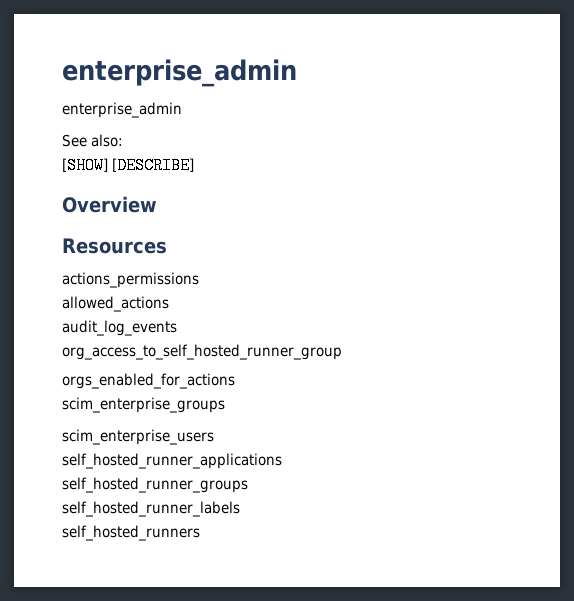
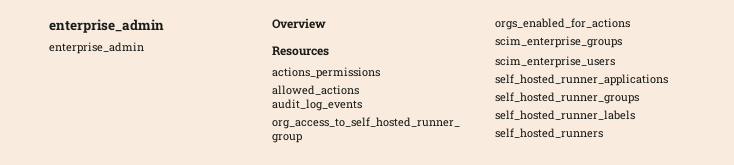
[62,134,124,147] [62,157,195,174] // See also: // [SHOW] [DESCRIBE] -> (144, 48) none

